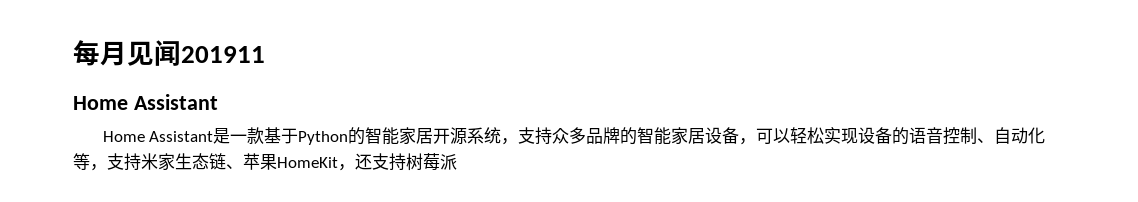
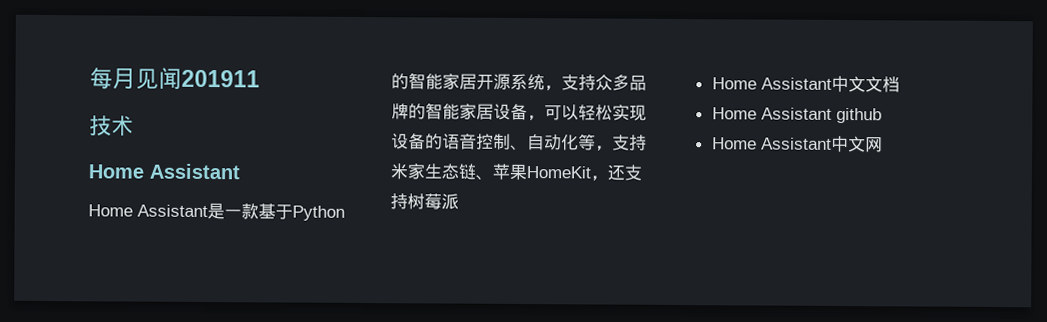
(265, 54) none -> [89,115,134,137] // 技术
(457, 162) none -> [711,75,900,93] [711,107,882,124] [711,135,883,153] // Home Assistant中文文档 // Home Assistant github // Home Assistant中文网

